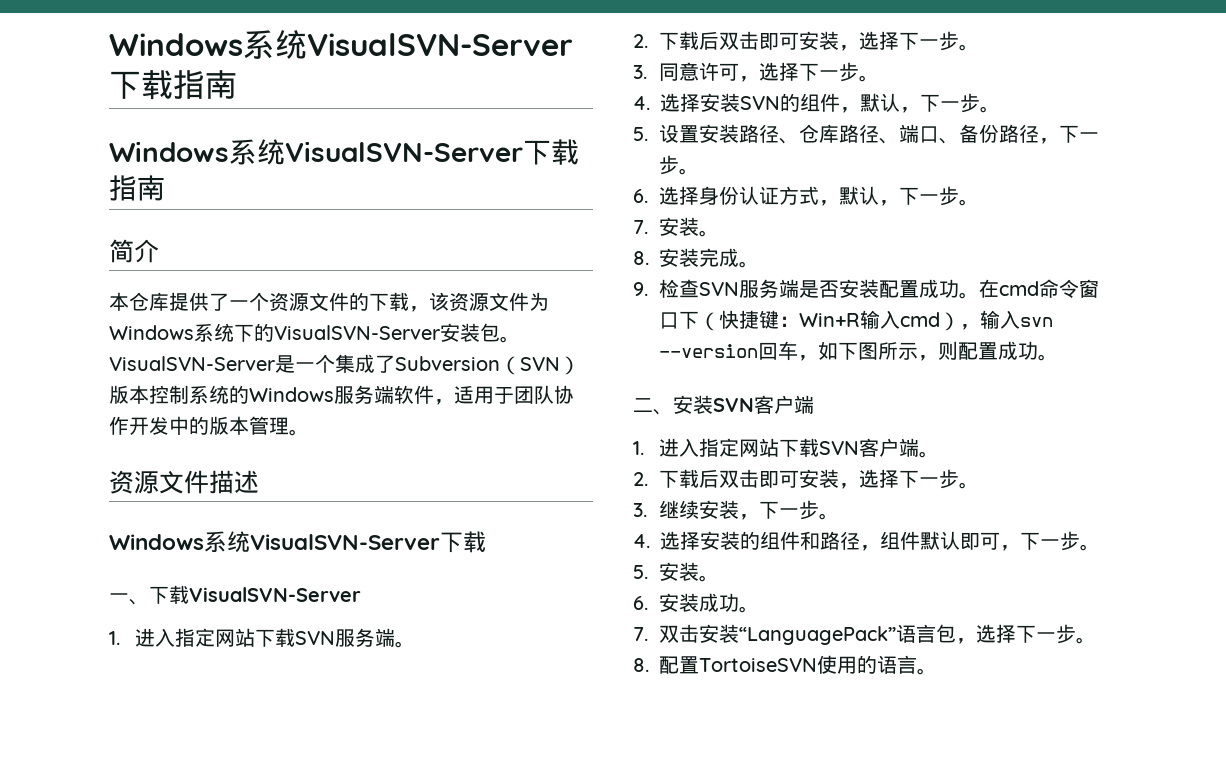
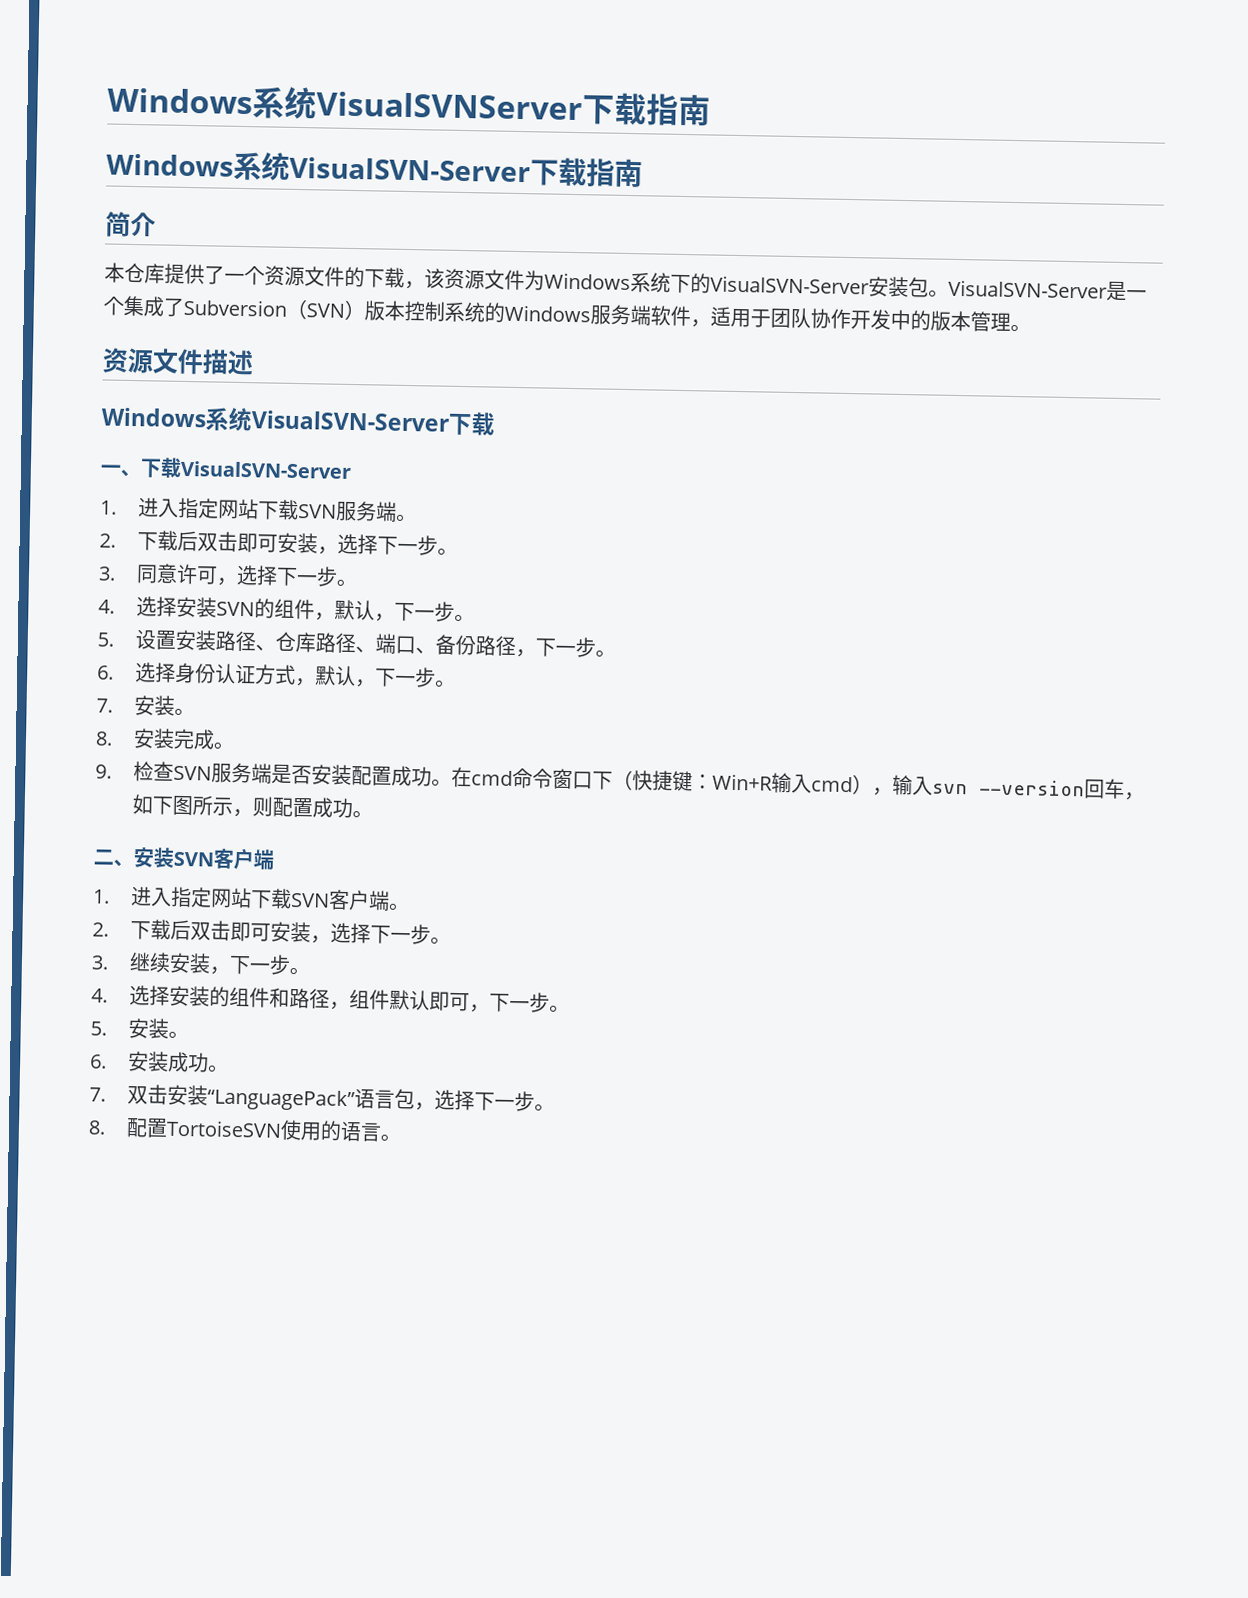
[109,30,573,59] Windows系统VisualSVN-Server -> [107,86,583,121] Windows系统VisualSVNServer

